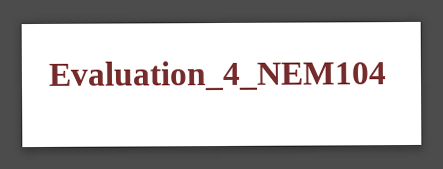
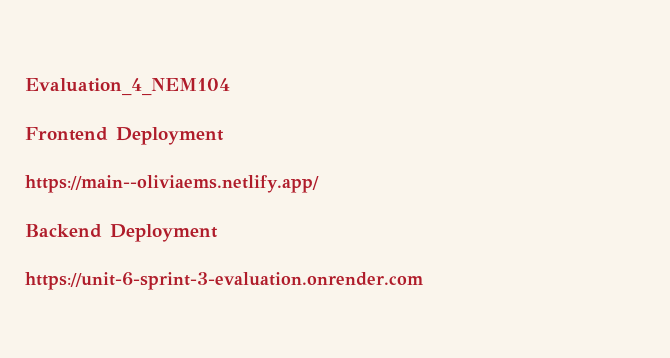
(387, 75) none -> [25,127,224,145] [25,175,319,193] [25,224,218,242] [25,272,423,290] // Frontend Deployment // https://main--oliviaems.netlify.app/ // Backend Deployment // https://unit-6-sprint-3-evaluation.onrender.com

